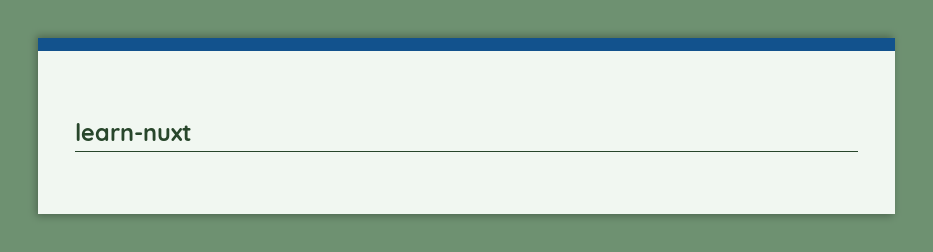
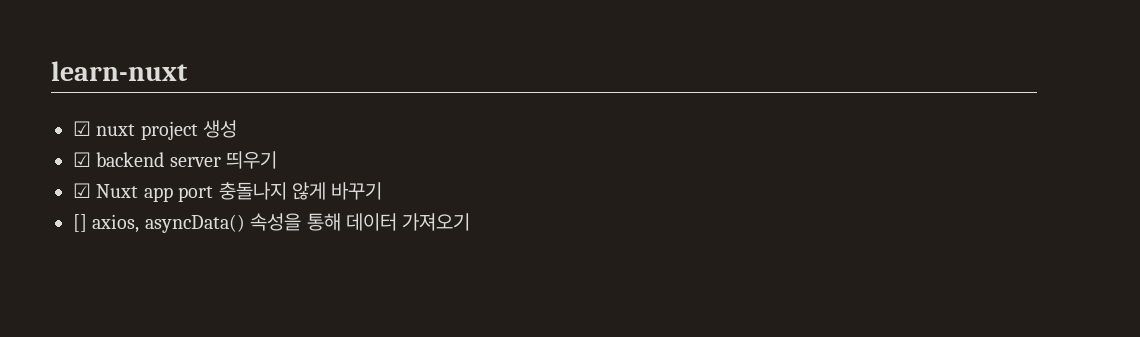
(192, 132) none -> [73,120,238,140] [73,151,278,169] [73,182,383,202] [73,213,471,233] // ☑ nuxt project 생성 // ☑ backend server 띄우기 // ☑ Nuxt app port 충돌나지 않게 바꾸기 // [] axios, asyncData() 속성을 통해 데이터 가져오기

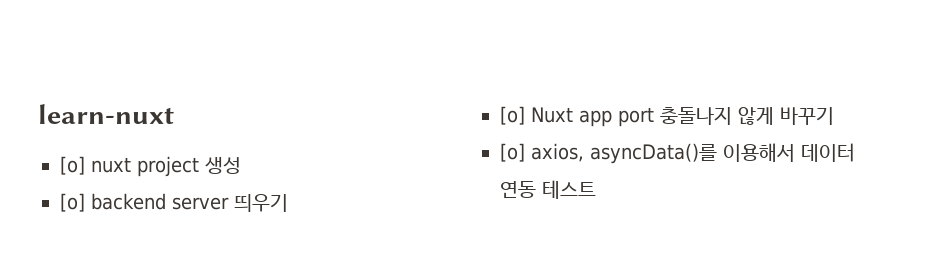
[73,121,91,136] ☑ -> [60,156,85,175] [o]
[73,152,91,167] ☑ -> [60,193,85,212] [o]
[73,183,91,198] ☑ -> [500,106,525,125] [o]
[73,213,471,233] [] axios, asyncData() 속성을 통해 데이터 가져오기 -> [500,143,855,164] [500,180,596,199] [o] axios, asyncData()를 이용해서 데이터 연동 테스트

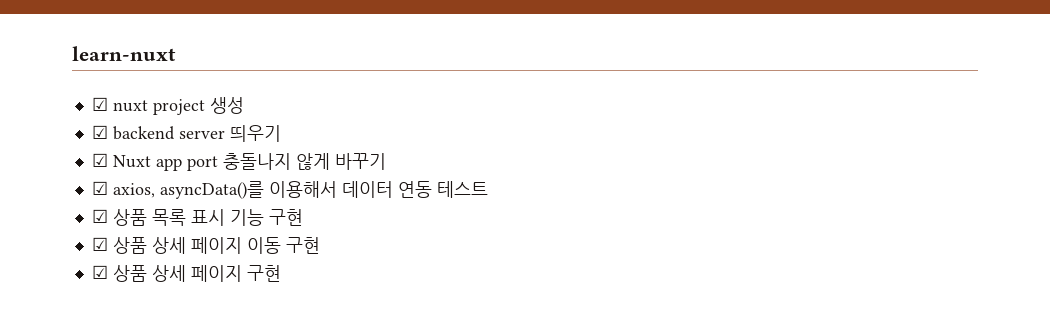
[60,156,85,175] [o] -> [91,97,108,111] ☑
[60,193,85,212] [o] -> [91,125,108,139] ☑
[500,106,525,125] [o] -> [91,153,108,167] ☑
[500,143,525,162] [o] -> [91,181,108,195] ☑
(596, 189) none -> [91,209,303,226] [91,237,320,254] [91,265,281,282] // ☑ 상품 목록 표시 기능 구현 // ☑ 상품 상세 페이지 이동 구현 // ☑ 상품 상세 페이지 구현

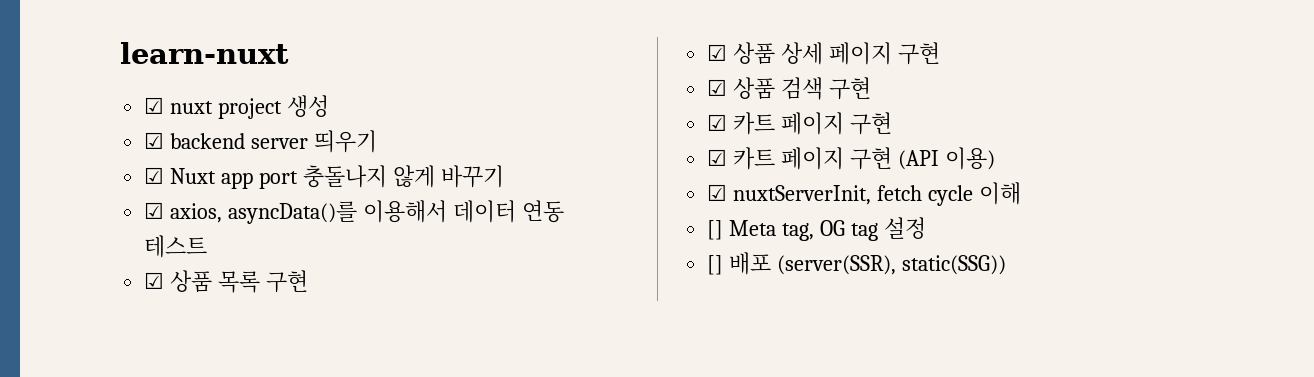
[190,209,303,226] [91,237,281,254] 표시 기능 구현 // ☑ 상품 상세 페이지 이동 -> (261, 282) none
(281, 273) none -> [707,77,872,100] [707,112,893,135] [707,147,995,170] [707,182,1021,206] [707,217,926,241] [707,252,1007,275] // ☑ 상품 검색 구현 // ☑ 카트 페이지 구현 // ☑ 카트 페이지 구현 (API 이용) // ☑ nuxtServerInit, fetch cycle 이해 // [] Meta tag, OG tag 설정 // [] 배포 (server(SSR), static(SSG))

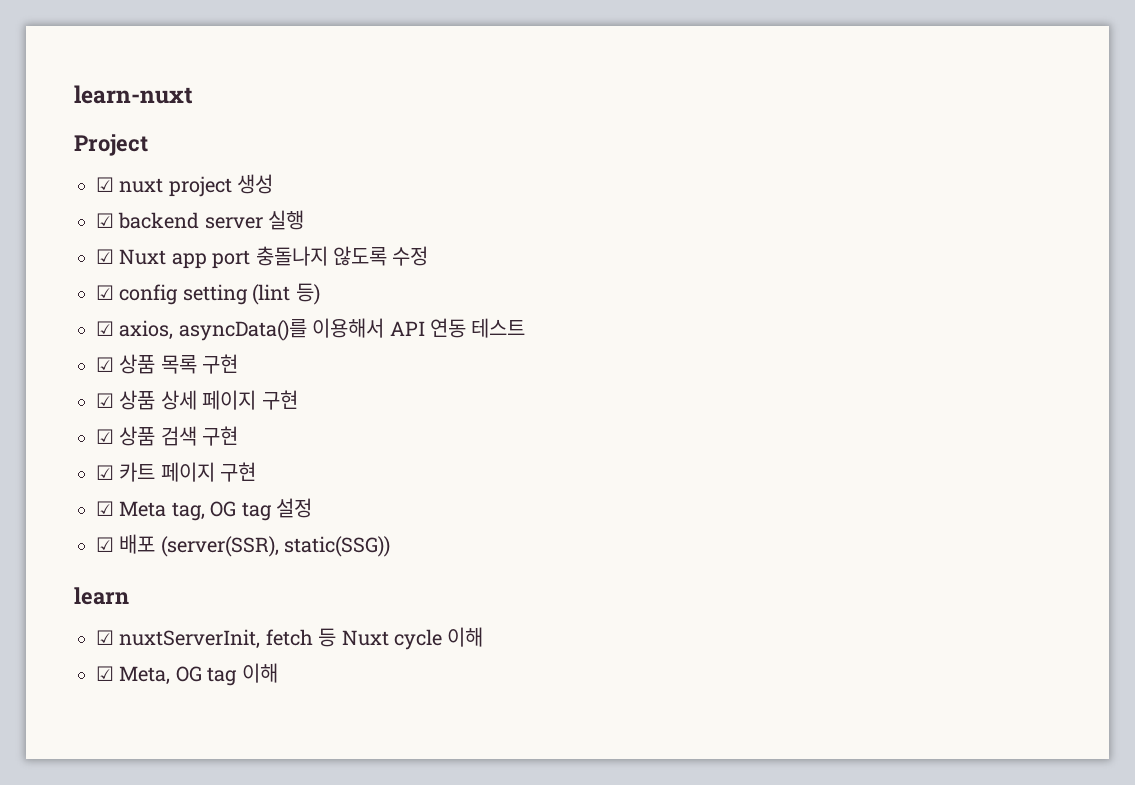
(289, 53) none -> [74,134,148,156] // Project
[314,130,378,153] 띄우기 -> [268,210,305,230] 실행
[392,165,504,188] 않게 바꾸기 -> [333,246,429,266] [96,283,320,305] 않도록 수정 // ☑ config setting (lint 등)
[452,200,516,223] 데이터 -> [389,321,425,336] API
[733,147,995,170] [707,182,1021,206] [707,220,724,240] 카트 페이지 구현 (API 이용) // ☑ nuxtServerInit, fetch cycle 이해 // [] -> (114, 508) none
[707,255,724,275] [] -> [96,537,114,552] ☑
(1007, 265) none -> [74,587,129,605] [96,627,484,650] [96,663,278,686] // learn // ☑ nuxtServerInit, fetch 등 Nuxt cycle 이해 // ☑ Meta, OG tag 이해

